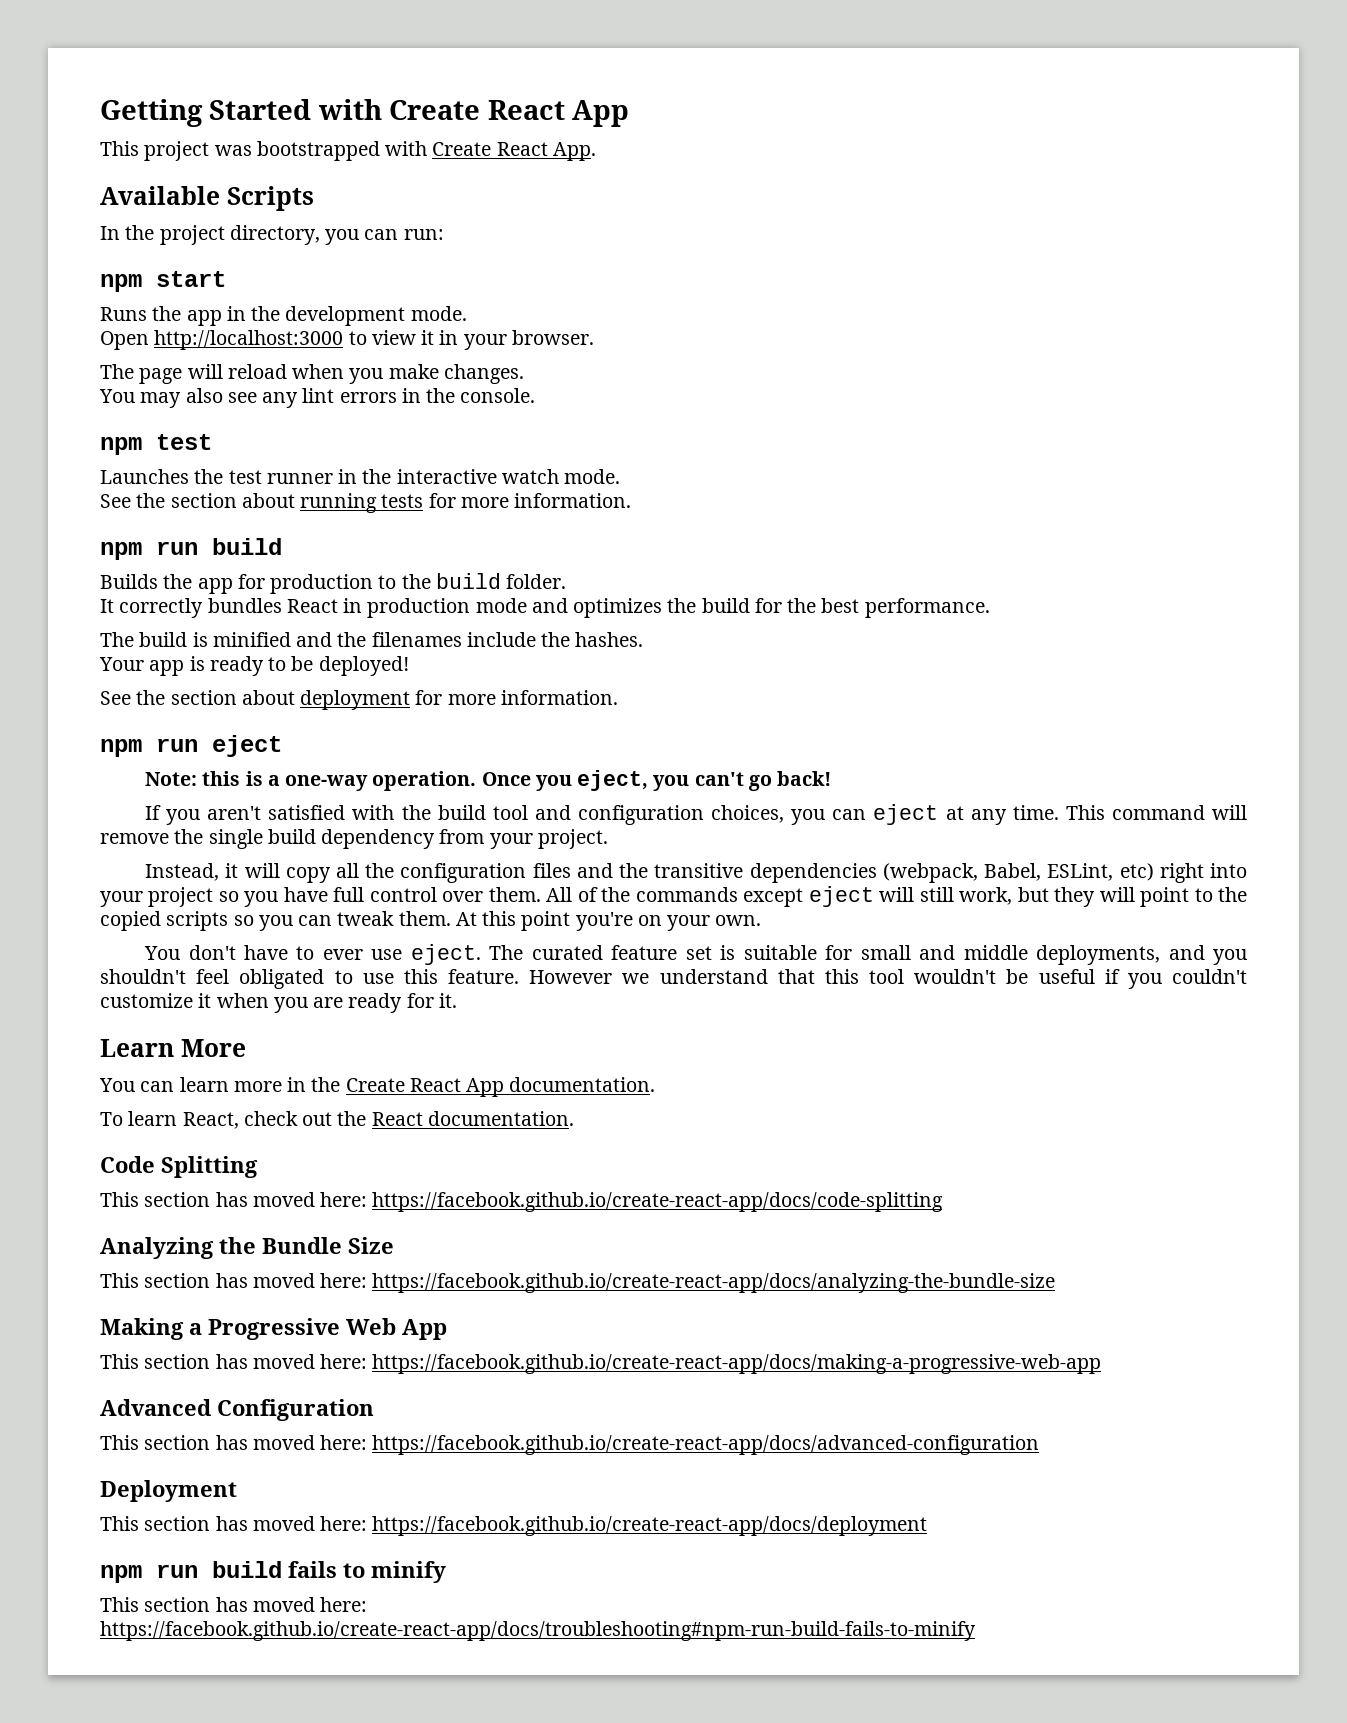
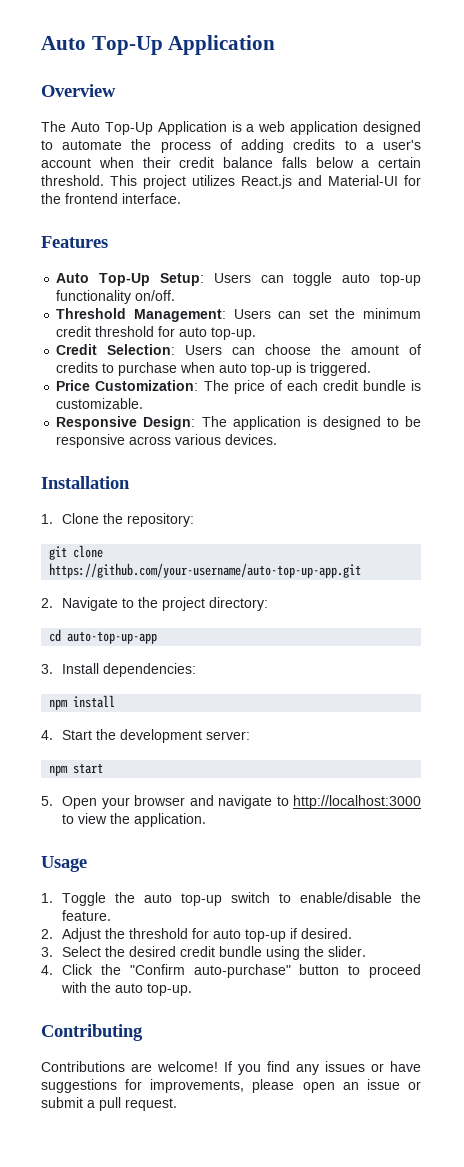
[100,99,630,127] [100,141,596,161] [100,186,314,211] [100,225,444,245] [100,271,226,292] [100,306,467,326] [100,330,594,350] [100,364,524,384] [99,388,536,408] [100,434,212,455] [100,469,621,484] [100,493,632,513] [100,538,282,560] [100,573,567,594] [100,598,990,618] [100,632,644,647] [99,656,409,676] [100,690,618,710] [100,735,282,757] [145,770,832,791] [145,804,1247,825] [100,829,608,849] [145,863,1248,883] [100,886,1248,907] [100,911,762,931] [144,944,1247,965] [100,969,1247,989] [100,993,457,1013] [100,1039,246,1057] [99,1077,656,1097] [100,1111,574,1129] [100,1156,258,1178] [100,1192,944,1212] [100,1237,394,1259] [100,1273,1056,1293] [100,1318,447,1340] [100,1354,1102,1374] [100,1399,374,1421] [100,1435,1040,1455] [100,1480,237,1502] [100,1516,928,1536] [100,1561,446,1583] [100,1597,368,1612] [100,1621,976,1641] Getting Started with Create React App // This project was bootstrapped with Create React App. // Available Scripts // In the project directory, you can run: // npm start // Runs the app in the development mode. // Open http://localhost:3000 to view it in your browser. // The page will reload when you make changes. // You may also see any lint errors in the console. // npm test // Launches the test runner in the interactive watch mode. // See the section about running tests for more information. // npm run build // Builds the app for production to the build folder. // It correctly bundles React in production mode and optimizes the build for the best performance. // The build is minified and the filenames include the hashes. // Your app is ready to be deployed! // See the section about deployment for more information. // npm run eject // Note: this is a one-way operation. Once you eject, you can't go back! // If you aren't satisfied with the build tool and configuration choices, you can eject at any time. This command will remove the single build dependency from your project. // Instead, it will copy all the configuration files and the transitive dependencies (webpack, Babel, ESLint, etc) right into your project so you have full control over them. All of the commands except eject will still work, but they will point to the copied scripts so you can tweak them. At this point you're on your own. // You don't have to ever use eject. The curated feature set is suitable for small and middle deployments, and you shouldn't feel obligated to use this feature. However we understand that this tool wouldn't be useful if you couldn't customize it when you are ready for it. // Learn More // You can learn more in the Create React App documentation. // To learn React, check out the React documentation. // Code Splitting // This section has moved here: https://facebook.github.io/create-react-app/docs/code-splitting // Analyzing the Bundle Size // This section has moved here: https://facebook.github.io/create-react-app/docs/analyzing-the-bundle-size // Making a Progressive Web App // This section has moved here: https://facebook.github.io/create-react-app/docs/making-a-progressive-web-app // Advanced Configuration // This section has moved here: https://facebook.github.io/create-react-app/docs/advanced-configuration // Deployment // This section has moved here: https://facebook.github.io/create-react-app/docs/deployment // npm run build fails to minify // This section has moved here: https://facebook.github.io/create-react-app/docs/troubleshooting#npm-run-build-fails-to-minify -> [41,35,276,55] [41,84,116,97] [41,121,421,135] [41,139,422,153] [41,157,421,168] [41,175,421,189] [41,193,181,204] [41,236,108,248] [56,272,422,286] [56,290,176,304] [56,308,422,322] [56,326,257,340] [56,344,421,355] [56,362,372,376] [56,380,421,394] [56,398,144,409] [56,416,421,430] [56,434,278,448] [41,476,130,489] [41,513,195,527] [49,545,104,560] [49,563,362,578] [41,597,269,611] [49,629,158,644] [41,663,197,677] [49,695,116,710] [41,729,251,743] [49,763,104,776] [41,795,421,809] [62,813,207,827] [41,856,87,872] [41,892,421,906] [62,910,112,921] [41,928,353,942] [41,946,367,960] [41,964,421,978] [61,982,193,996] [41,1024,143,1041] [41,1061,421,1075] [41,1079,422,1093] [41,1097,177,1111] Auto Top-Up Application // Overview // The Auto Top-Up Application is a web application designed to automate the process of adding credits to a user's account when their credit balance falls below a certain threshold. This project utilizes React.js and Material-UI for the frontend interface. // Features // Auto Top-Up Setup: Users can toggle auto top-up functionality on/off. // Threshold Management: Users can set the minimum credit threshold for auto top-up. // Credit Selection: Users can choose the amount of credits to purchase when auto top-up is triggered. // Price Customization: The price of each credit bundle is customizable. // Responsive Design: The application is designed to be responsive across various devices. // Installation // 1. Clone the repository: // git clone https://github.com/your-username/auto-top-up-app.git // 2. Navigate to the project directory: // cd auto-top-up-app // 3. Install dependencies: // npm install // 4. Start the development server: // npm start // 5. Open your browser and navigate to http://localhost:3000 to view the application. // Usage // 1. Toggle the auto top-up switch to enable/disable the feature. // 2. Adjust the threshold for auto top-up if desired. // 3. Select the desired credit bundle using the slider. // 4. Click the "Confirm auto-purchase" button to proceed with the auto top-up. // Contributing // Contributions are welcome! If you find any issues or have suggestions for improvements, please open an issue or submit a pull request.

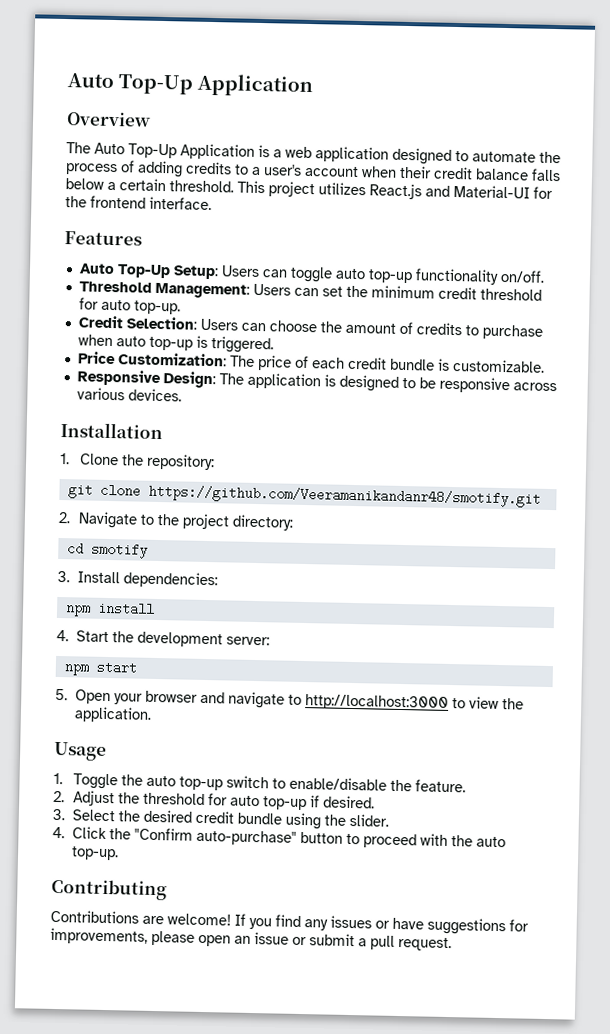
[49,563,362,578] https://github.com/your-username/auto-top-up-app.git -> [147,484,541,508] https://github.com/Veeramanikandanr48/smotify.git
[67,631,158,644] auto-top-up-app -> [90,542,148,559] smotify

